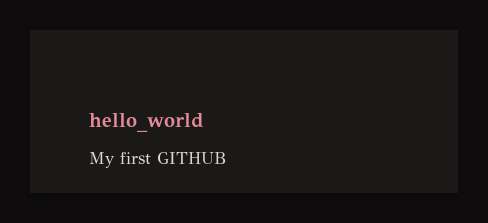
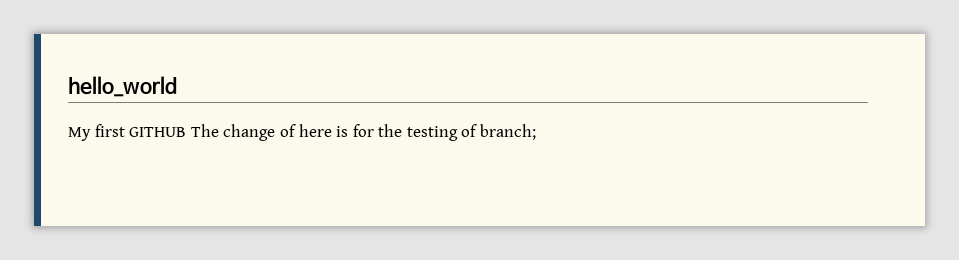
(227, 158) none -> [190,124,537,141] The change of here is for the testing of branch;

